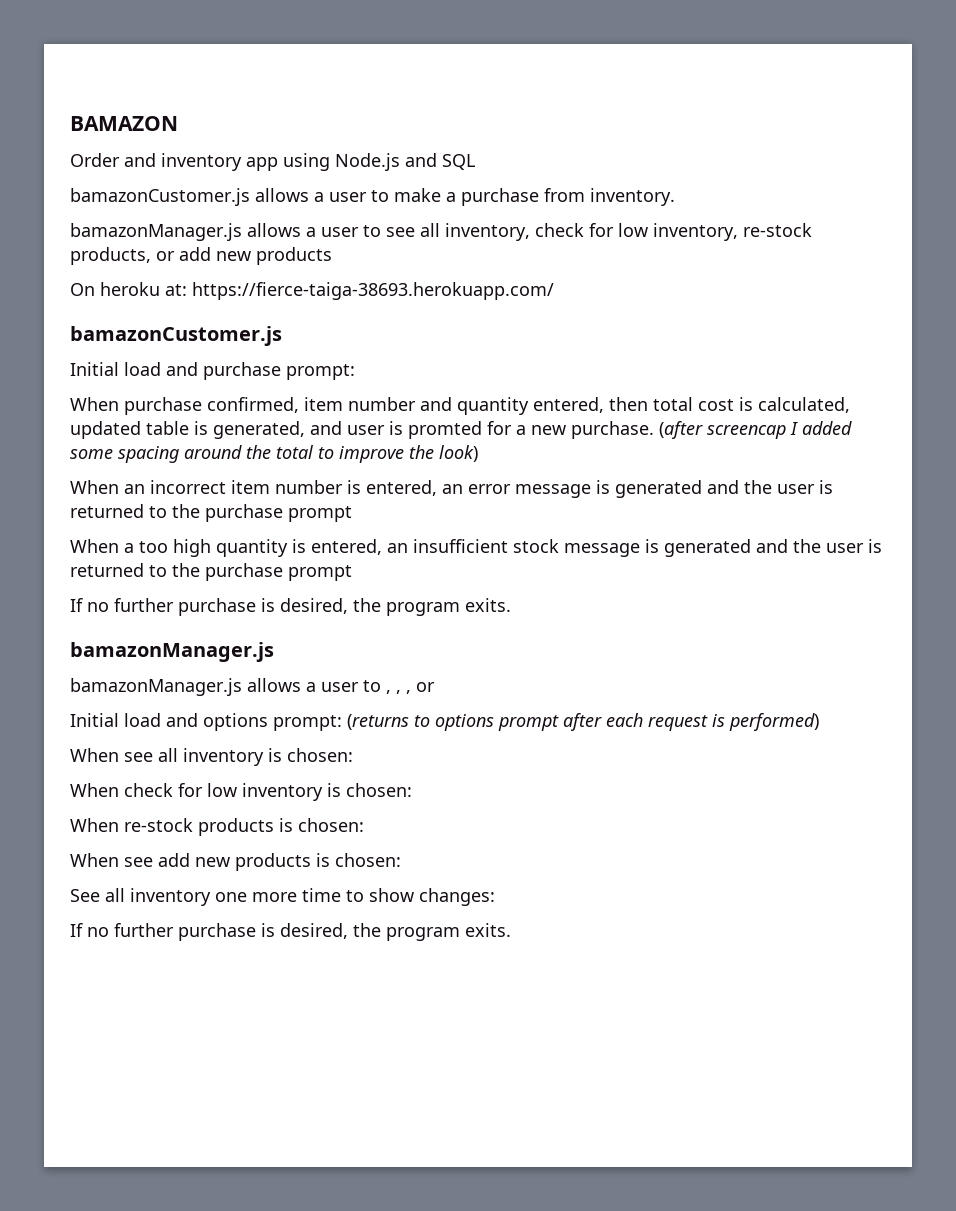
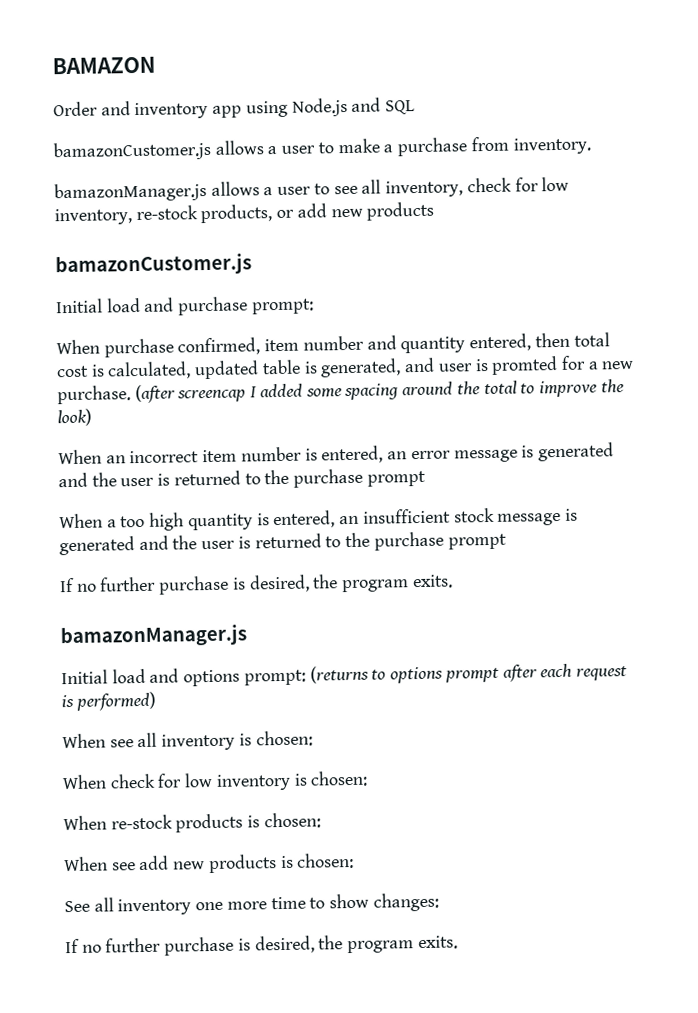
[70,282,554,300] // On heroku at: https://fierce-taiga-38693.herokuapp.com/ -> (435, 211) none
[70,678,435,696] // bamazonManager.js allows a user to , , , or -> (247, 636) none

